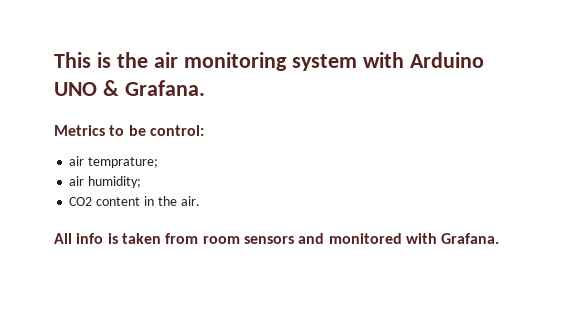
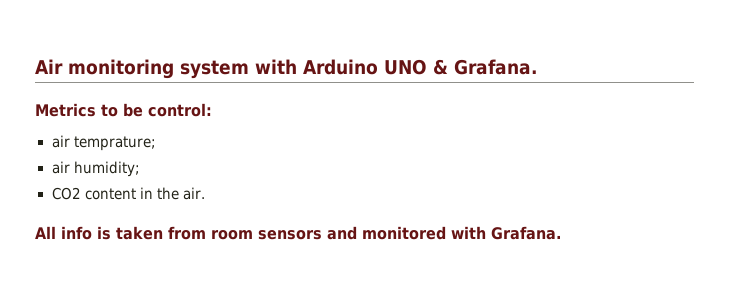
[54,52,178,68] This is the air -> [35,59,63,74] Air

